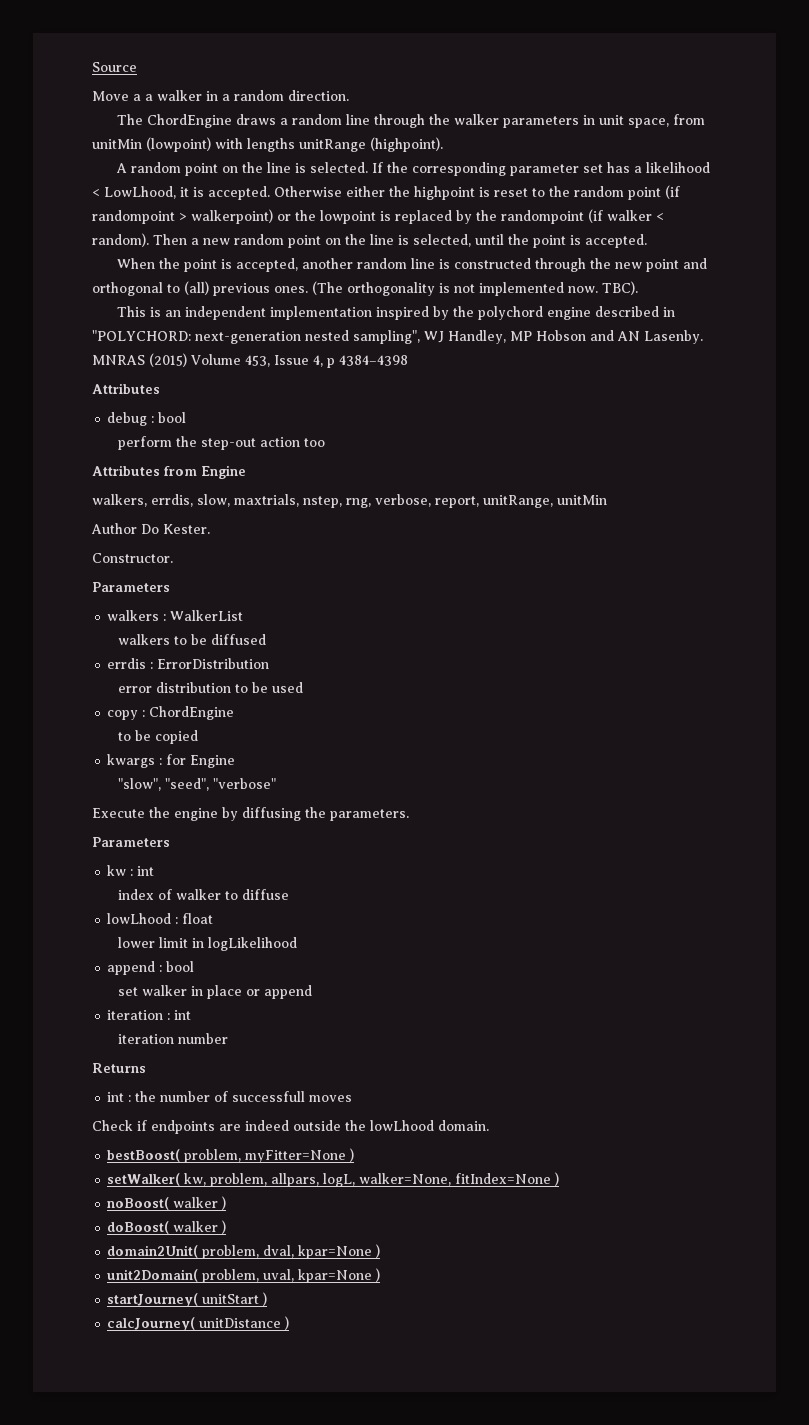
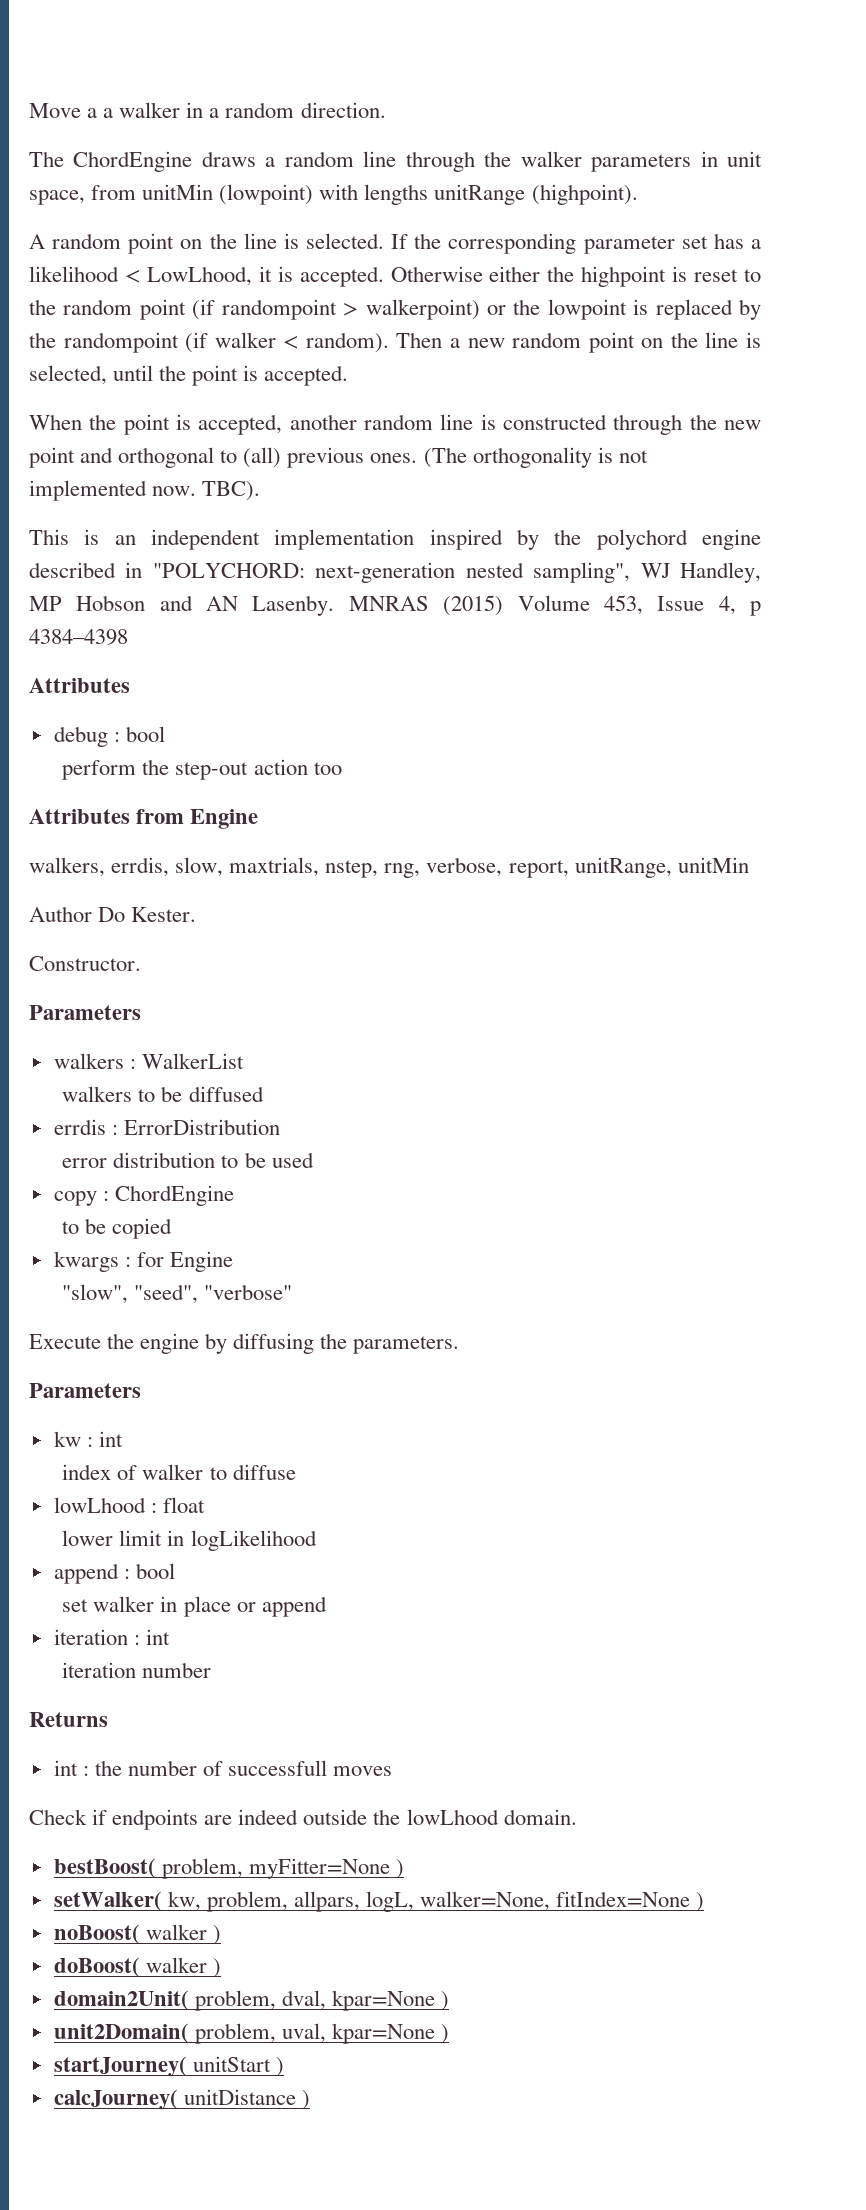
[92,62,137,72] Source // -> (29, 110) none

